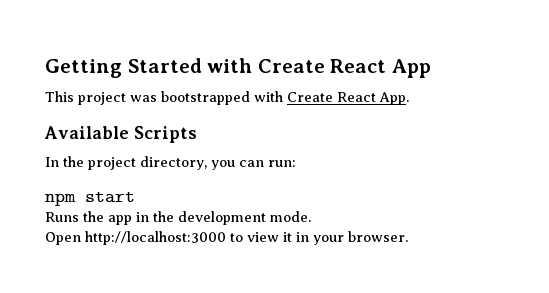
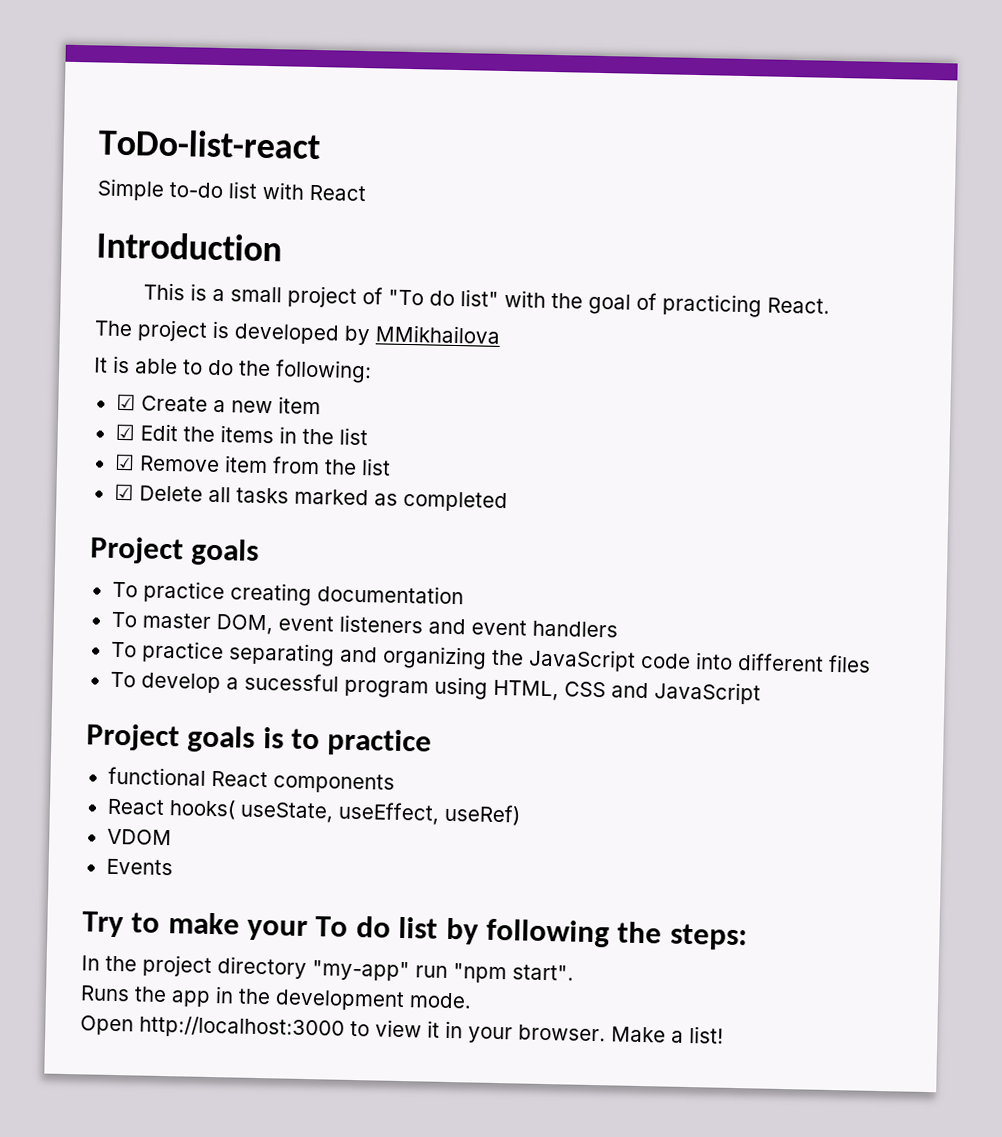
[45,58,431,78] Getting Started with Create React App -> [98,128,321,160] [97,178,366,202] [96,231,282,262] ToDo-list-react // Simple to-do list with React // Introduction
[78,91,409,105] [44,126,197,143] [45,156,296,170] [45,192,135,206] project was bootstrapped with Create React App. // Available Scripts // In the project directory, you can run: // npm start -> [190,283,831,318] [94,319,501,346] [94,355,372,384] [115,393,321,415] [114,423,368,446] [113,453,391,476] [113,483,508,513] [90,536,260,566] [111,580,464,607] [110,611,618,638] [110,640,871,673] [109,671,761,705] [86,723,433,757] [107,766,395,794] [106,798,521,826] [106,828,172,846] [105,858,173,876] [82,911,748,951] [81,954,574,984] is a small project of "To do list" with the goal of practicing React. // The project is developed by MMikhailova // It is able to do the following: // ☑ Create a new item // ☑ Edit the items in the list // ☑ Remove item from the list // ☑ Delete all tasks marked as completed // Project goals // To practice creating documentation // To master DOM, event listeners and event handlers // To practice separating and organizing the JavaScript code into different files // To develop a sucessful program using HTML, CSS and JavaScript // Project goals is to practice // functional React components // React hooks( useState, useEffect, useRef) // VDOM // Events // Try to make your To do list by following the steps: // In the project directory "my-app" run "npm start".
(408, 236) none -> [611,1026,724,1044] Make a list!

